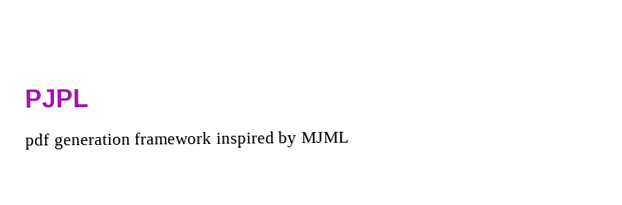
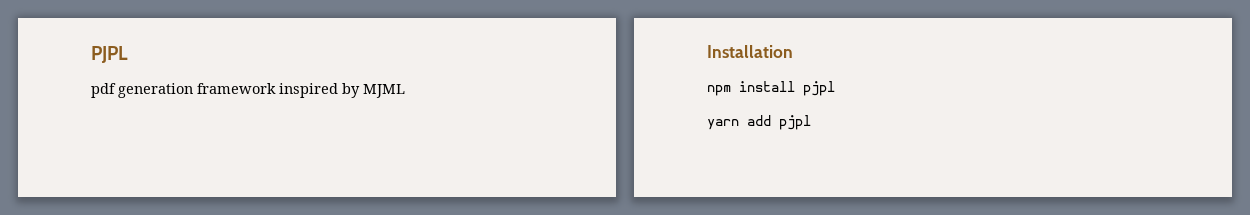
(349, 137) none -> [707,45,793,58] [707,81,835,96] [707,115,811,130] // Installation // npm install pjpl // yarn add pjpl

